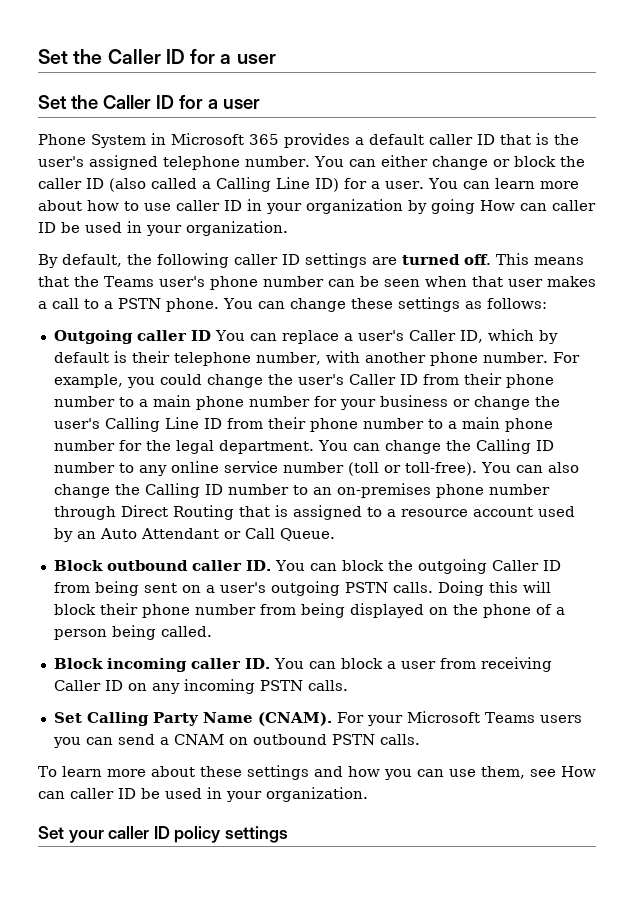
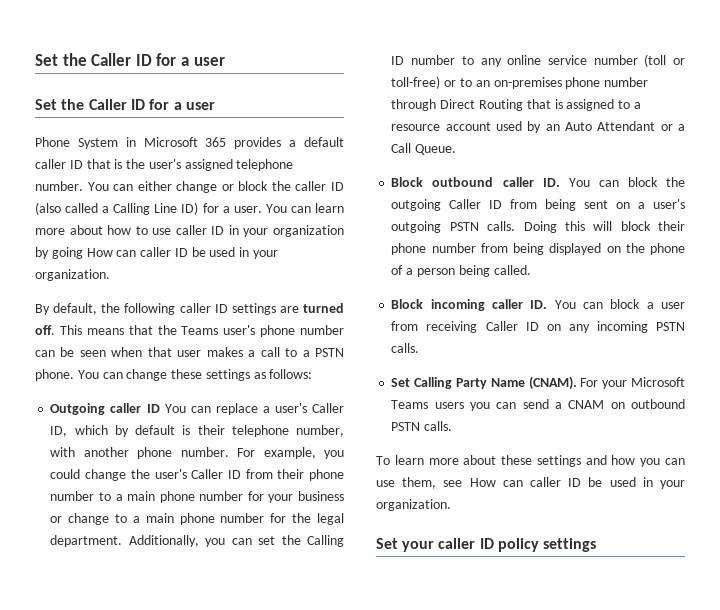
[534,396,560,407] [53,417,424,432] the user's Calling Line ID from their phone number -> (110, 519) none
[317,440,441,454] You can change -> [128,535,276,547] Additionally, you can set
[404,462,579,476] [53,483,289,498] toll-free). You can also change the Calling ID number -> [391,76,457,89] toll-free) or
(241, 535) none -> [678,124,685,131] a

